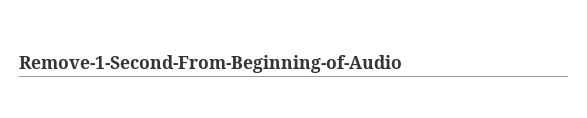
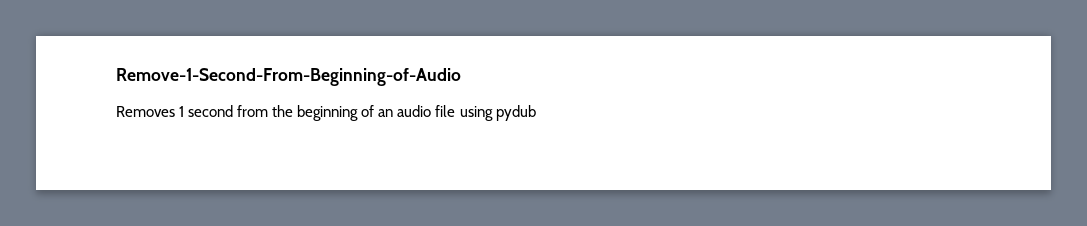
(402, 64) none -> [116,105,536,121] // Removes 1 second from the beginning of an audio file using pydub

